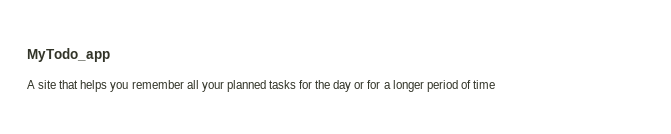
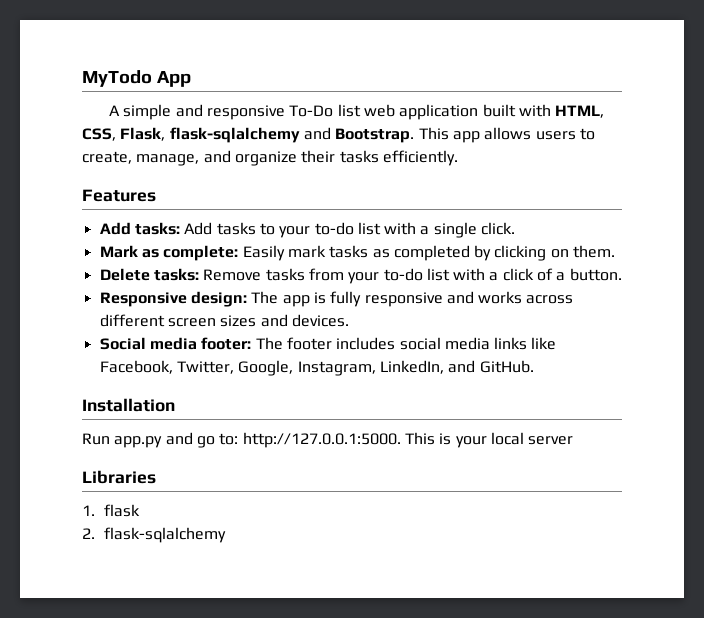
[27,48,110,62] MyTodo_app -> [82,70,191,87] MyTodo App
[38,80,495,92] site that helps you remember all your planned tasks for the day or for a longer period of time -> [123,104,605,120] [82,127,595,143] [82,150,458,166] [82,189,156,202] [99,222,516,238] [99,245,616,261] [99,268,622,284] [99,291,574,307] [99,314,349,327] [99,337,557,350] [99,360,534,376] [82,398,175,412] [82,432,574,448] [82,470,156,484] [82,504,140,517] [82,527,226,543] simple and responsive To-Do list web application built with HTML, CSS, Flask, flask-sqlalchemy and Bootstrap. This app allows users to create, manage, and organize their tasks efficiently. // Features // Add tasks: Add tasks to your to-do list with a single click. // Mark as complete: Easily mark tasks as completed by clicking on them. // Delete tasks: Remove tasks from your to-do list with a click of a button. // Responsive design: The app is fully responsive and works across different screen sizes and devices. // Social media footer: The footer includes social media links like Facebook, Twitter, Google, Instagram, LinkedIn, and GitHub. // Installation // Run app.py and go to: http://127.0.0.1:5000. This is your local server // Libraries // 1. flask // 2. flask-sqlalchemy

